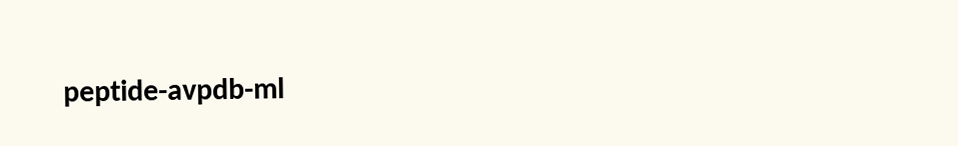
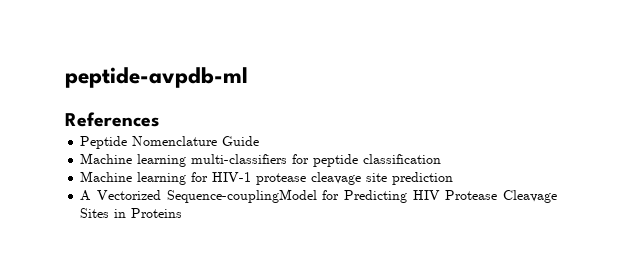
(285, 92) none -> [65,112,159,127] [80,136,260,149] [80,153,442,167] [80,171,454,185] [80,189,557,203] [80,208,183,218] // References // Peptide Nomenclature Guide // Machine learning multi-classifiers for peptide classification // Machine learning for HIV-1 protease cleavage site prediction // A Vectorized Sequence-couplingModel for Predicting HIV Protease Cleavage Sites in Proteins

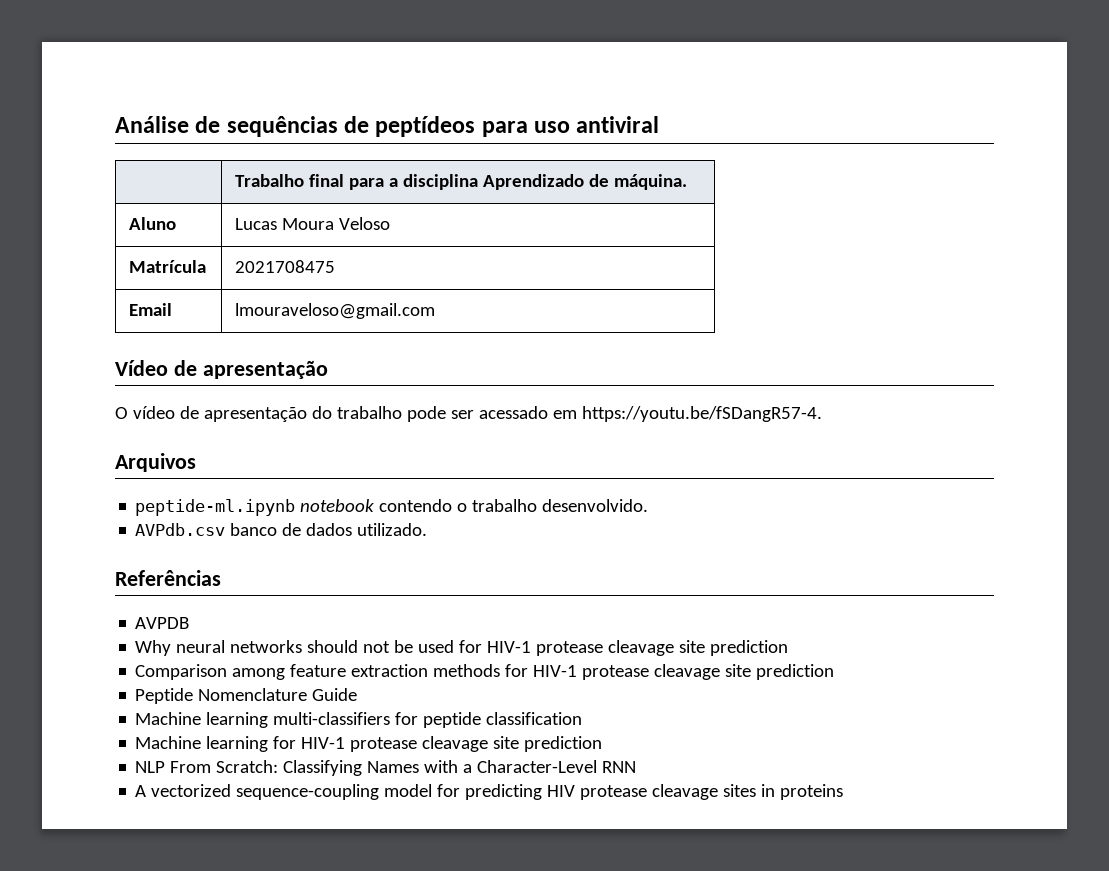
[65,67,248,88] [65,112,159,127] peptide-avpdb-ml // References -> [115,116,660,137] [235,174,688,190] [129,217,177,230] [235,217,391,230] [129,260,207,273] [235,260,336,273] [129,303,173,316] [235,303,436,319] [115,360,328,379] [115,406,822,422] [115,453,196,472] [135,499,649,516] [135,523,428,536] [115,570,221,586] [135,617,190,629] [135,640,789,656] [135,664,835,680] Análise de sequências de peptídeos para uso antiviral // | Trabalho final para a disciplina Aprendizado de máquina. // Aluno | Lucas Moura Veloso // Matrícula | 2021708475 // Email | lmouraveloso@gmail.com // Vídeo de apresentação // O vídeo de apresentação do trabalho pode ser acessado em https://youtu.be/fSDangR57-4. // Arquivos // peptide-ml.ipynb notebook contendo o trabalho desenvolvido. // AVPdb.csv banco de dados utilizado. // Referências // AVPDB // Why neural networks should not be used for HIV-1 protease cleavage site prediction // Comparison among feature extraction methods for HIV-1 protease cleavage site prediction
[80,189,557,203] [80,208,183,218] A Vectorized Sequence-couplingModel for Predicting HIV Protease Cleavage Sites in Proteins -> [135,760,637,776] [135,784,844,800] NLP From Scratch: Classifying Names with a Character-Level RNN // A vectorized sequence-coupling model for predicting HIV protease cleavage sites in proteins

